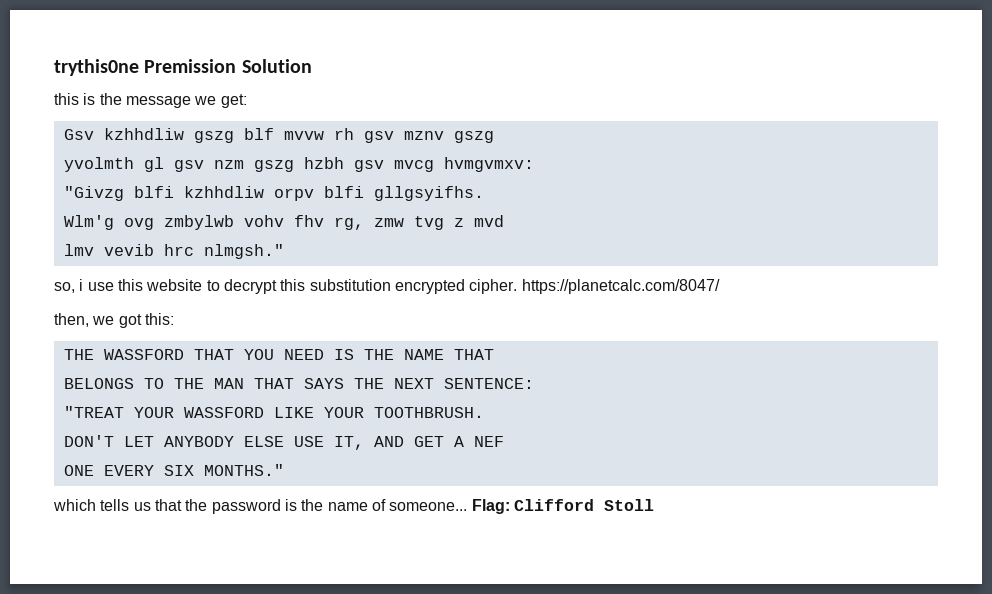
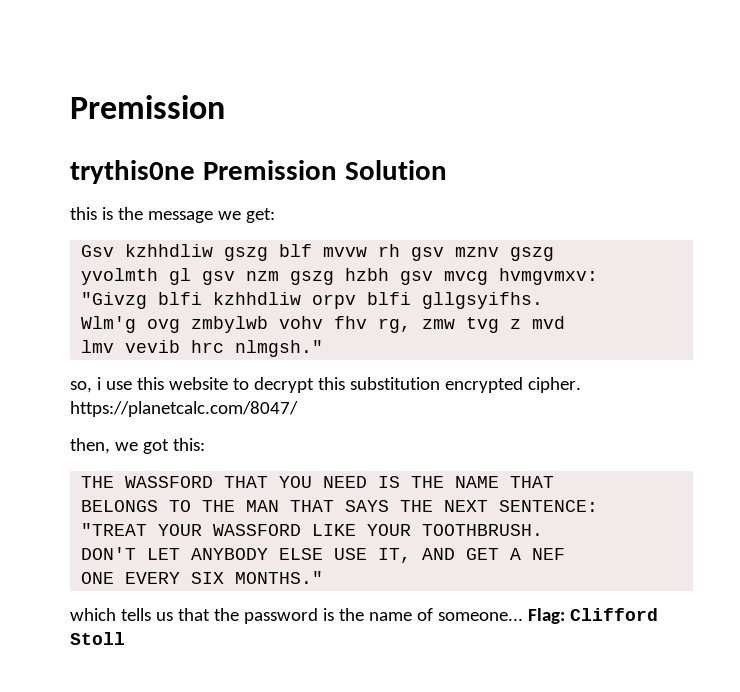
(54, 67) none -> [70,95,225,119] Premission //

